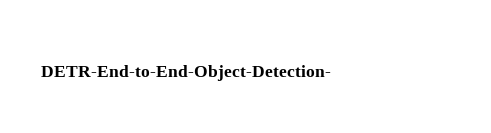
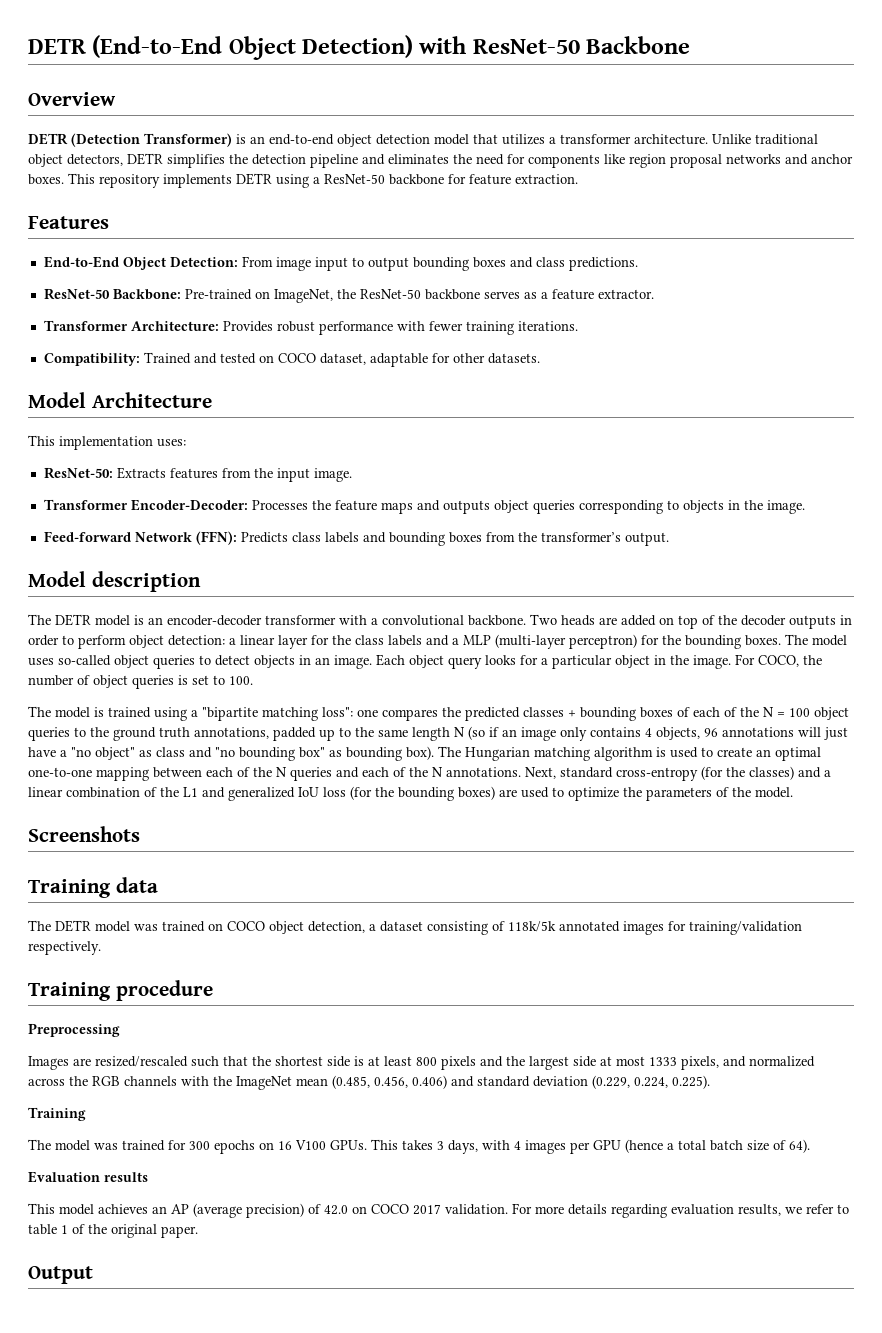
[41,65,331,81] DETR-End-to-End-Object-Detection- -> [28,35,691,60] [28,92,116,106] [28,133,818,147] [28,153,853,168] [28,173,578,188] [28,216,109,229] [43,256,638,271] [43,288,654,303] [43,320,578,335] [43,352,540,367] [28,392,212,408] [28,435,186,450] [43,467,352,482] [43,499,805,514] [43,531,669,546] [28,571,201,592] [28,614,852,629] [28,634,847,649] [28,654,822,669] [28,675,253,689] [28,706,849,721] [28,726,848,741] [28,746,821,761] [28,766,831,781] [28,786,793,801] [28,826,140,842] [28,877,158,898] [28,920,802,935] [28,941,101,955] [28,980,213,1001] [28,1023,120,1037] [28,1056,815,1070] [28,1075,710,1090] [28,1107,86,1121] [28,1139,810,1154] [28,1171,148,1183] [28,1203,849,1218] [28,1224,198,1238] [28,1266,93,1284] DETR (End-to-End Object Detection) with ResNet-50 Backbone // Overview // DETR (Detection Transformer) is an end-to-end object detection model that utilizes a transformer architecture. Unlike traditional object detectors, DETR simplifies the detection pipeline and eliminates the need for components like region proposal networks and anchor boxes. This repository implements DETR using a ResNet-50 backbone for feature extraction. // Features // End-to-End Object Detection: From image input to output bounding boxes and class predictions. // ResNet-50 Backbone: Pre-trained on ImageNet, the ResNet-50 backbone serves as a feature extractor. // Transformer Architecture: Provides robust performance with fewer training iterations. // Compatibility: Trained and tested on COCO dataset, adaptable for other datasets. // Model Architecture // This implementation uses: // ResNet-50: Extracts features from the input image. // Transformer Encoder-Decoder: Processes the feature maps and outputs object queries corresponding to objects in the image. // Feed-forward Network (FFN): Predicts class labels and bounding boxes from the transformer’s output. // Model description // The DETR model is an encoder-decoder transformer with a convolutional backbone. Two heads are added on top of the decoder outputs in order to perform object detection: a linear layer for the class labels and a MLP (multi-layer perceptron) for the bounding boxes. The model uses so-called object queries to detect objects in an image. Each object query looks for a particular object in the image. For COCO, the number of object queries is set to 100. // The model is trained using a "bipartite matching loss": one compares the predicted classes + bounding boxes of each of the N = 100 object queries to the ground truth annotations, padded up to the same length N (so if an image only contains 4 objects, 96 annotations will just have a "no object" as class and "no bounding box" as bounding box). The Hungarian matching algorithm is used to create an optimal one-to-one mapping between each of the N queries and each of the N annotations. Next, standard cross-entropy (for the classes) and a linear combination of the L1 and generalized IoU loss (for the bounding boxes) are used to optimize the parameters of the model. // Screenshots // Training data // The DETR model was trained on COCO object detection, a dataset consisting of 118k/5k annotated images for training/validation respectively. // Training procedure // Preprocessing // Images are resized/rescaled such that the shortest side is at least 800 pixels and the largest side at most 1333 pixels, and normalized across the RGB channels with the ImageNet mean (0.485, 0.456, 0.406) and standard deviation (0.229, 0.224, 0.225). // Training // The model was trained for 300 epochs on 16 V100 GPUs. This takes 3 days, with 4 images per GPU (hence a total batch size of 64). // Evaluation results // This model achieves an AP (average precision) of 42.0 on COCO 2017 validation. For more details regarding evaluation results, we refer to table 1 of the original paper. // Output

